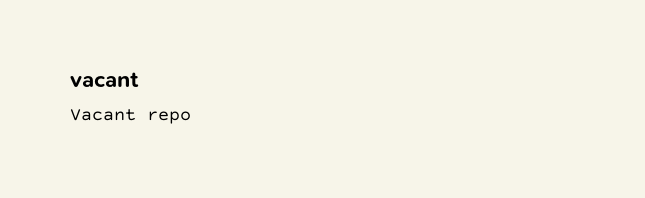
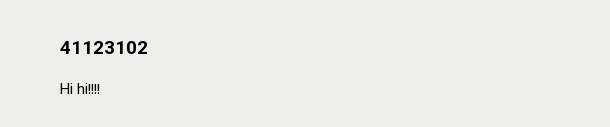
[70,72,139,87] [70,109,191,124] vacant // Vacant repo -> [60,41,148,54] [60,83,101,94] 41123102 // Hi hi!!!!

